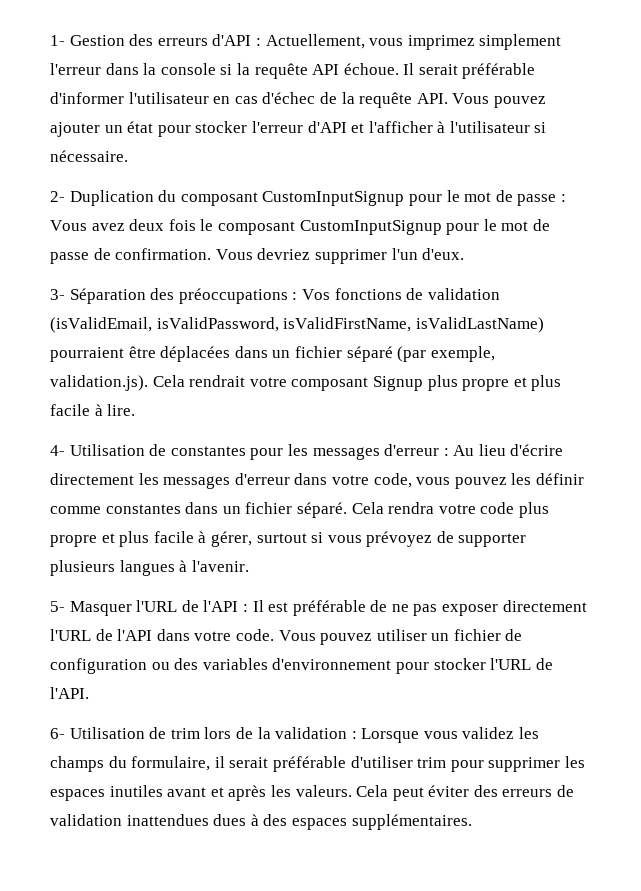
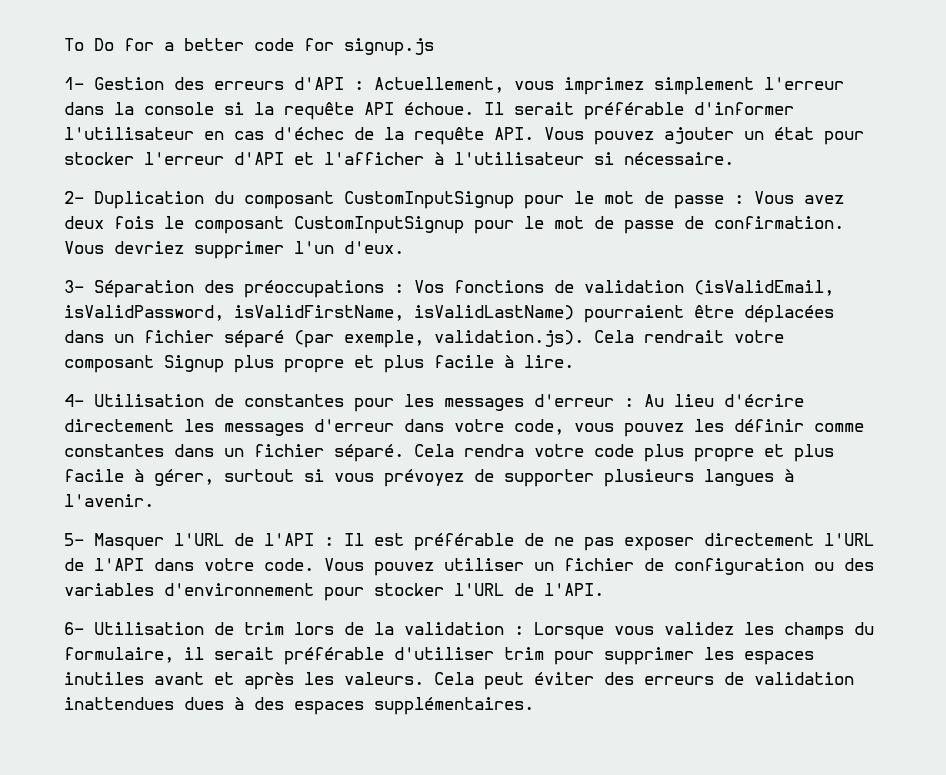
(50, 40) none -> [64,38,434,56] To Do for a better code for signup.js //

